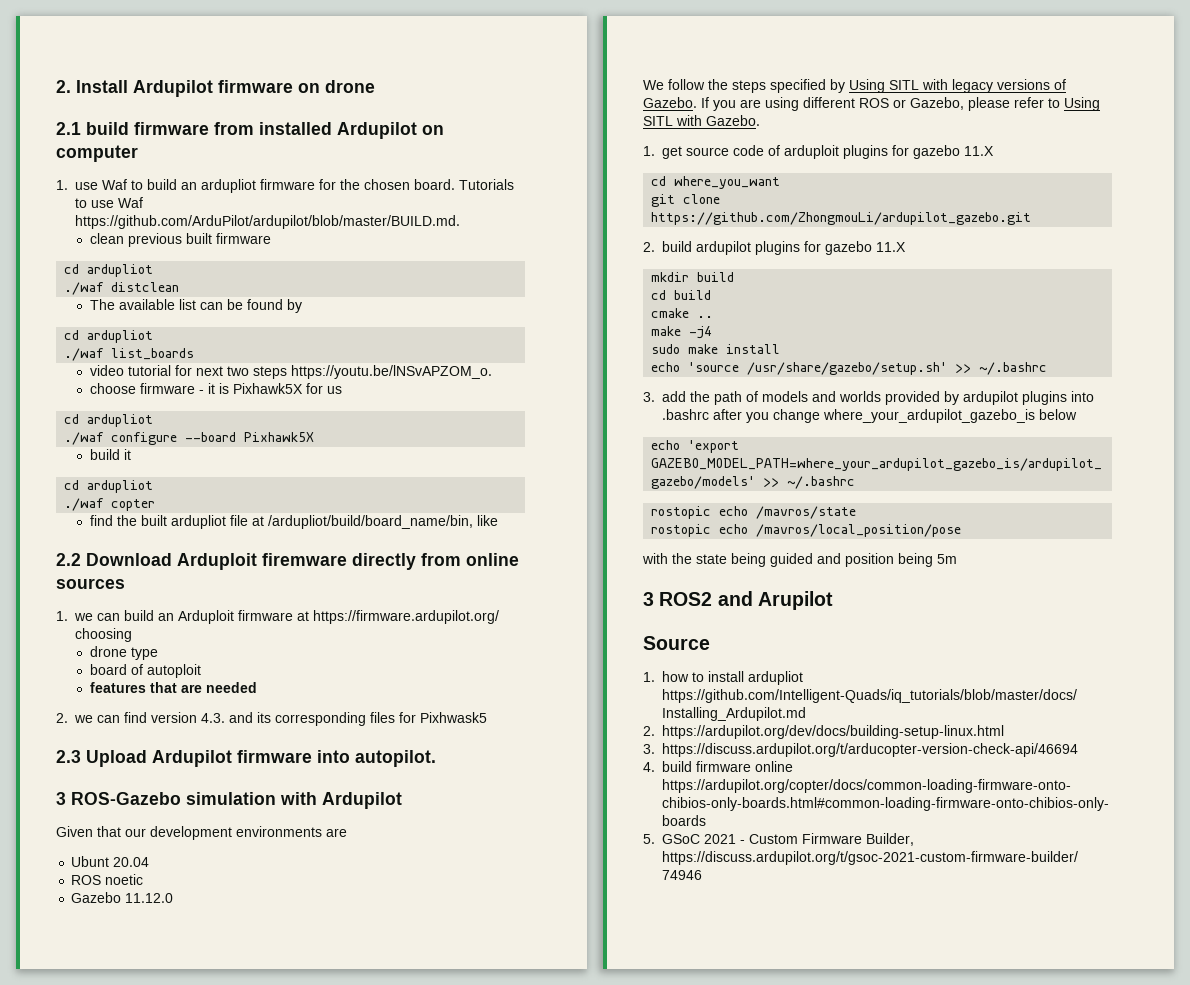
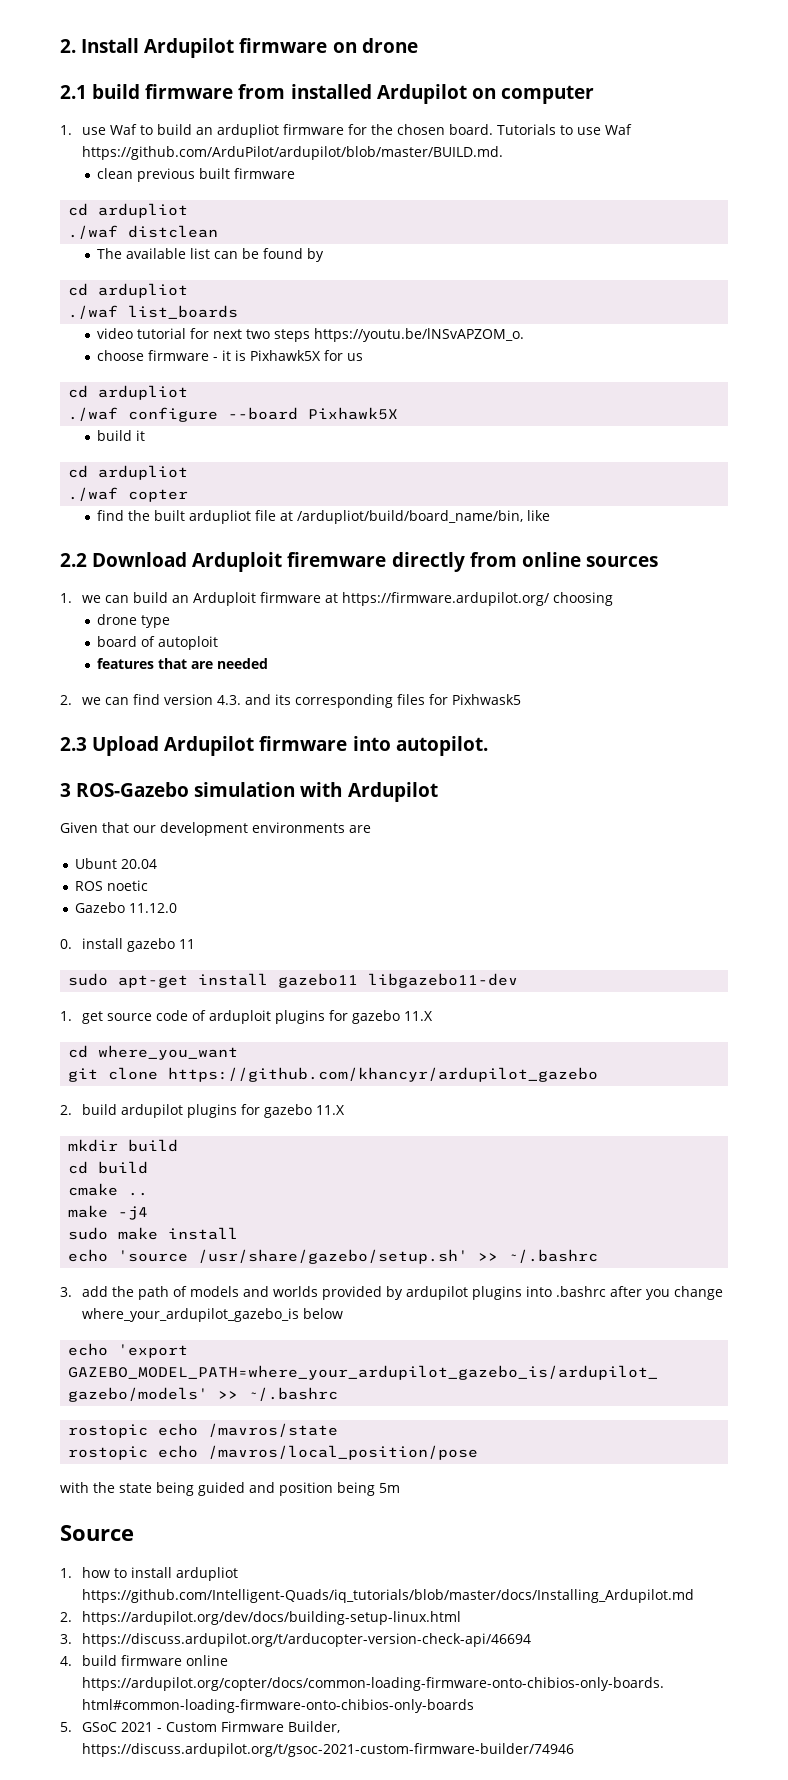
[643,79,1066,93] [643,97,1100,111] [643,115,760,126] We follow the steps specified by Using SITL with legacy versions of Gazebo. If you are using different ROS or Gazebo, please refer to Using SITL with Gazebo. -> [60,938,195,952] [68,973,519,988] 0. install gazebo 11 // sudo apt-get install gazebo11 libgazebo11-dev
[651,212,1032,225] https://github.com/ZhongmouLi/ardupilot_gazebo.git -> [168,1067,599,1082] https://github.com/khancyr/ardupilot_gazebo
[643,591,833,610] // 3 ROS2 and Arupilot -> (400, 1488) none

